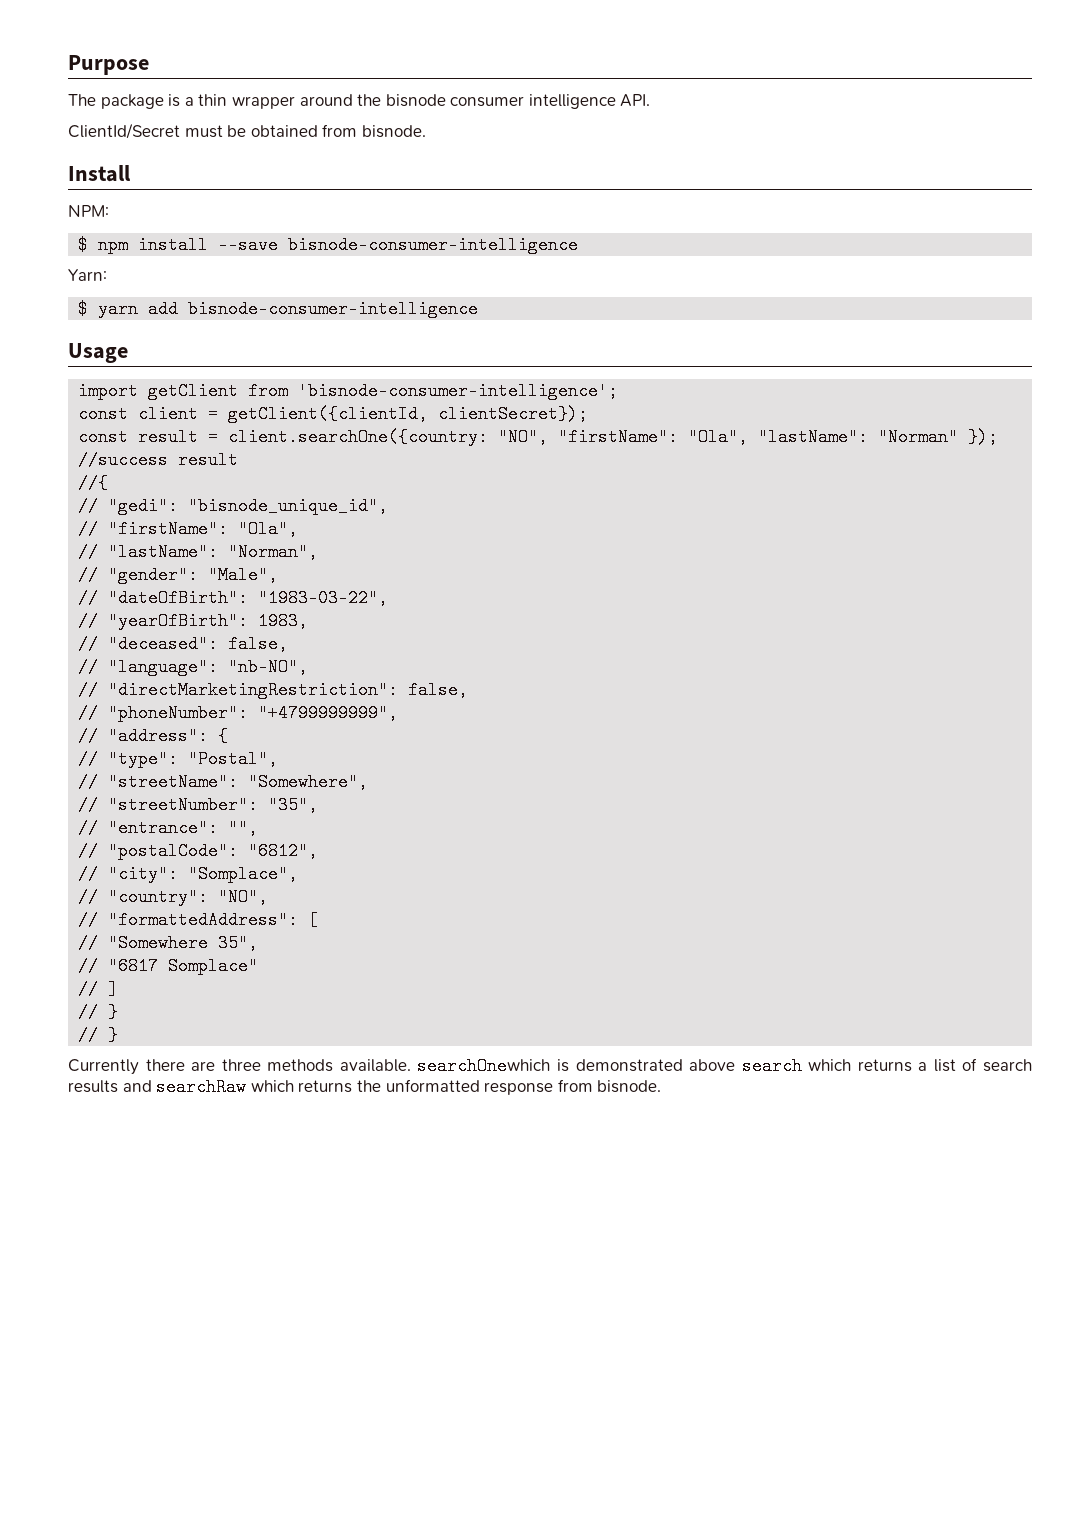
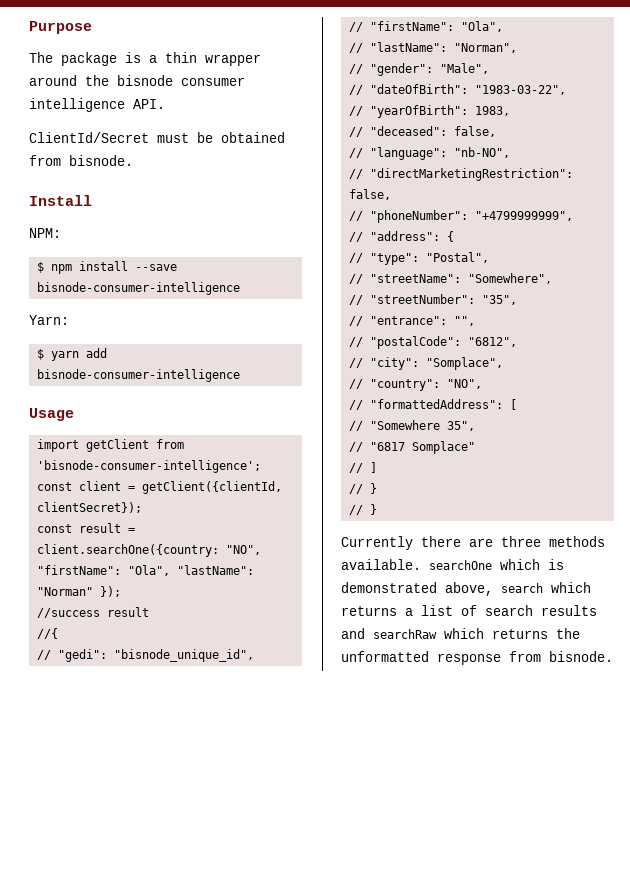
[417,1057,551,1075] searchOnewhich -> [429,559,540,570] searchOne which
[689,1059,736,1071] above -> [445,582,493,596] above,

